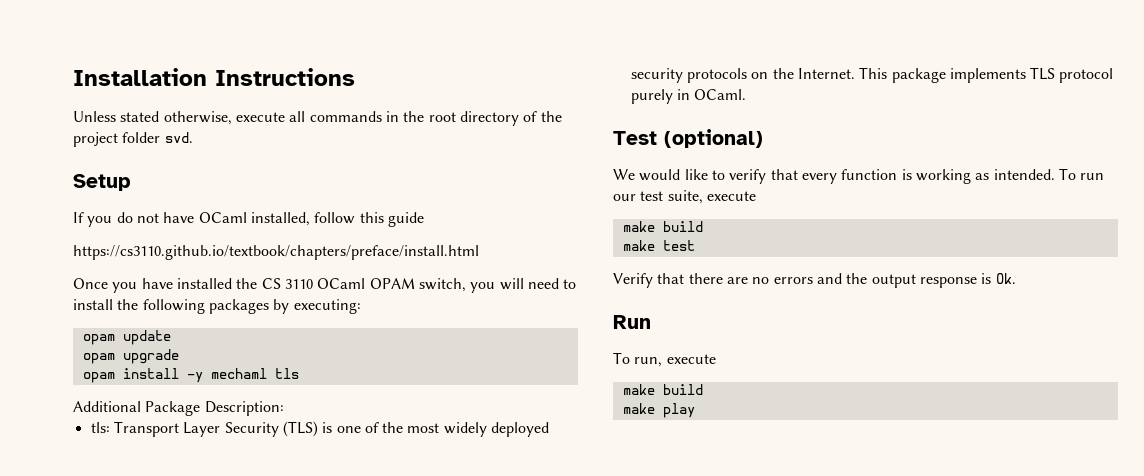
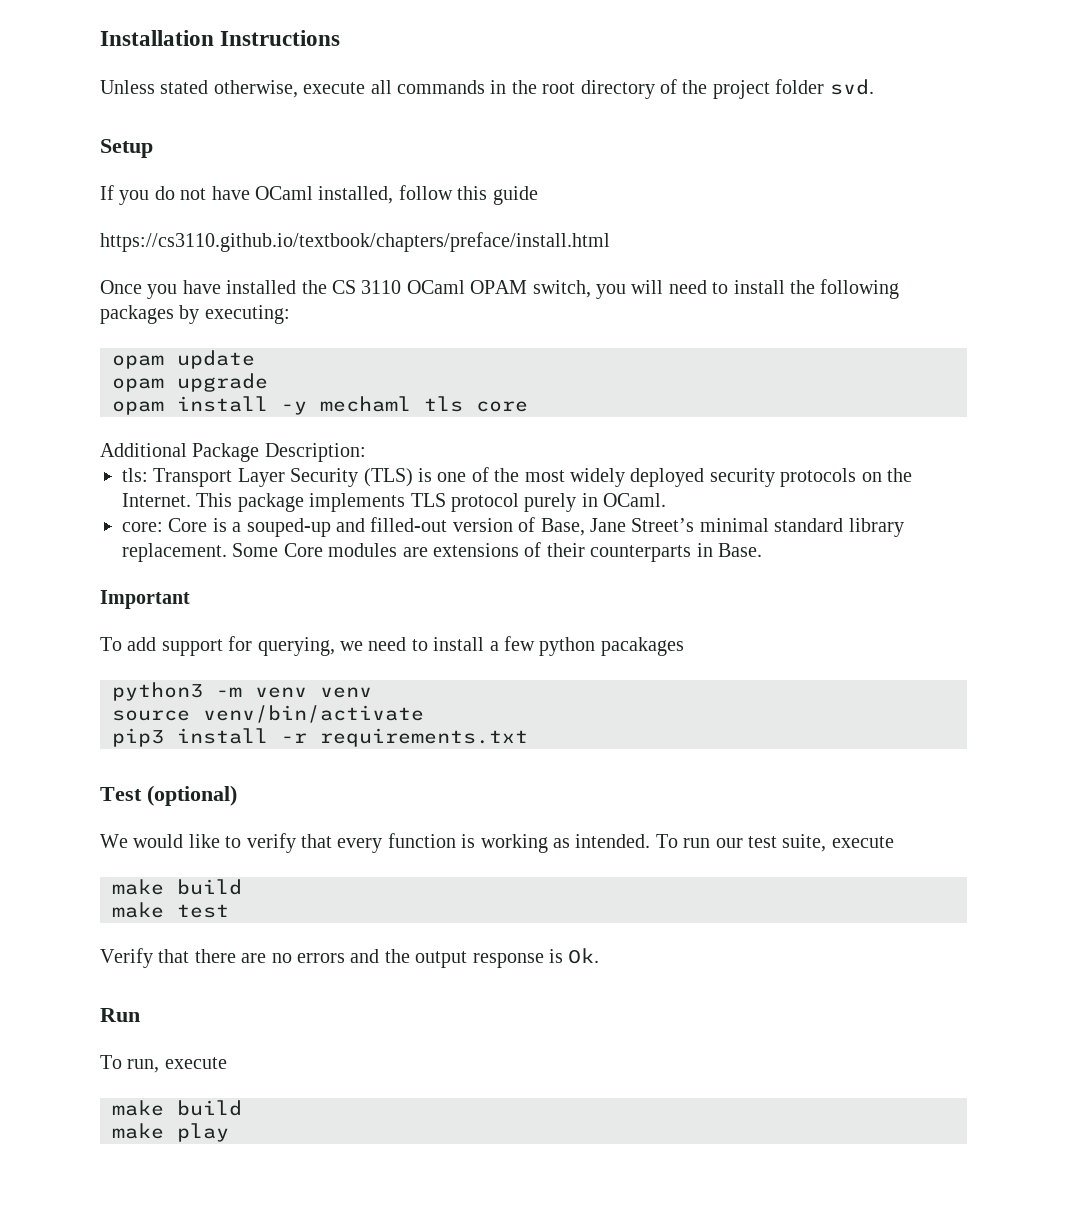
(299, 373) none -> [476,401,528,412] core
(747, 94) none -> [122,517,904,537] [122,542,762,562] [100,590,190,609] [100,636,684,656] [112,682,372,701] [112,705,424,723] [112,728,528,747] // core: Core is a souped-up and filled-out version of Base, Jane Street’s minimal standard library replacement. Some Core modules are extensions of their counterparts in Base. // Important // To add support for querying, we need to install a few python pacakages // python3 -m venv venv // source venv/bin/activate // pip3 install -r requirements.txt

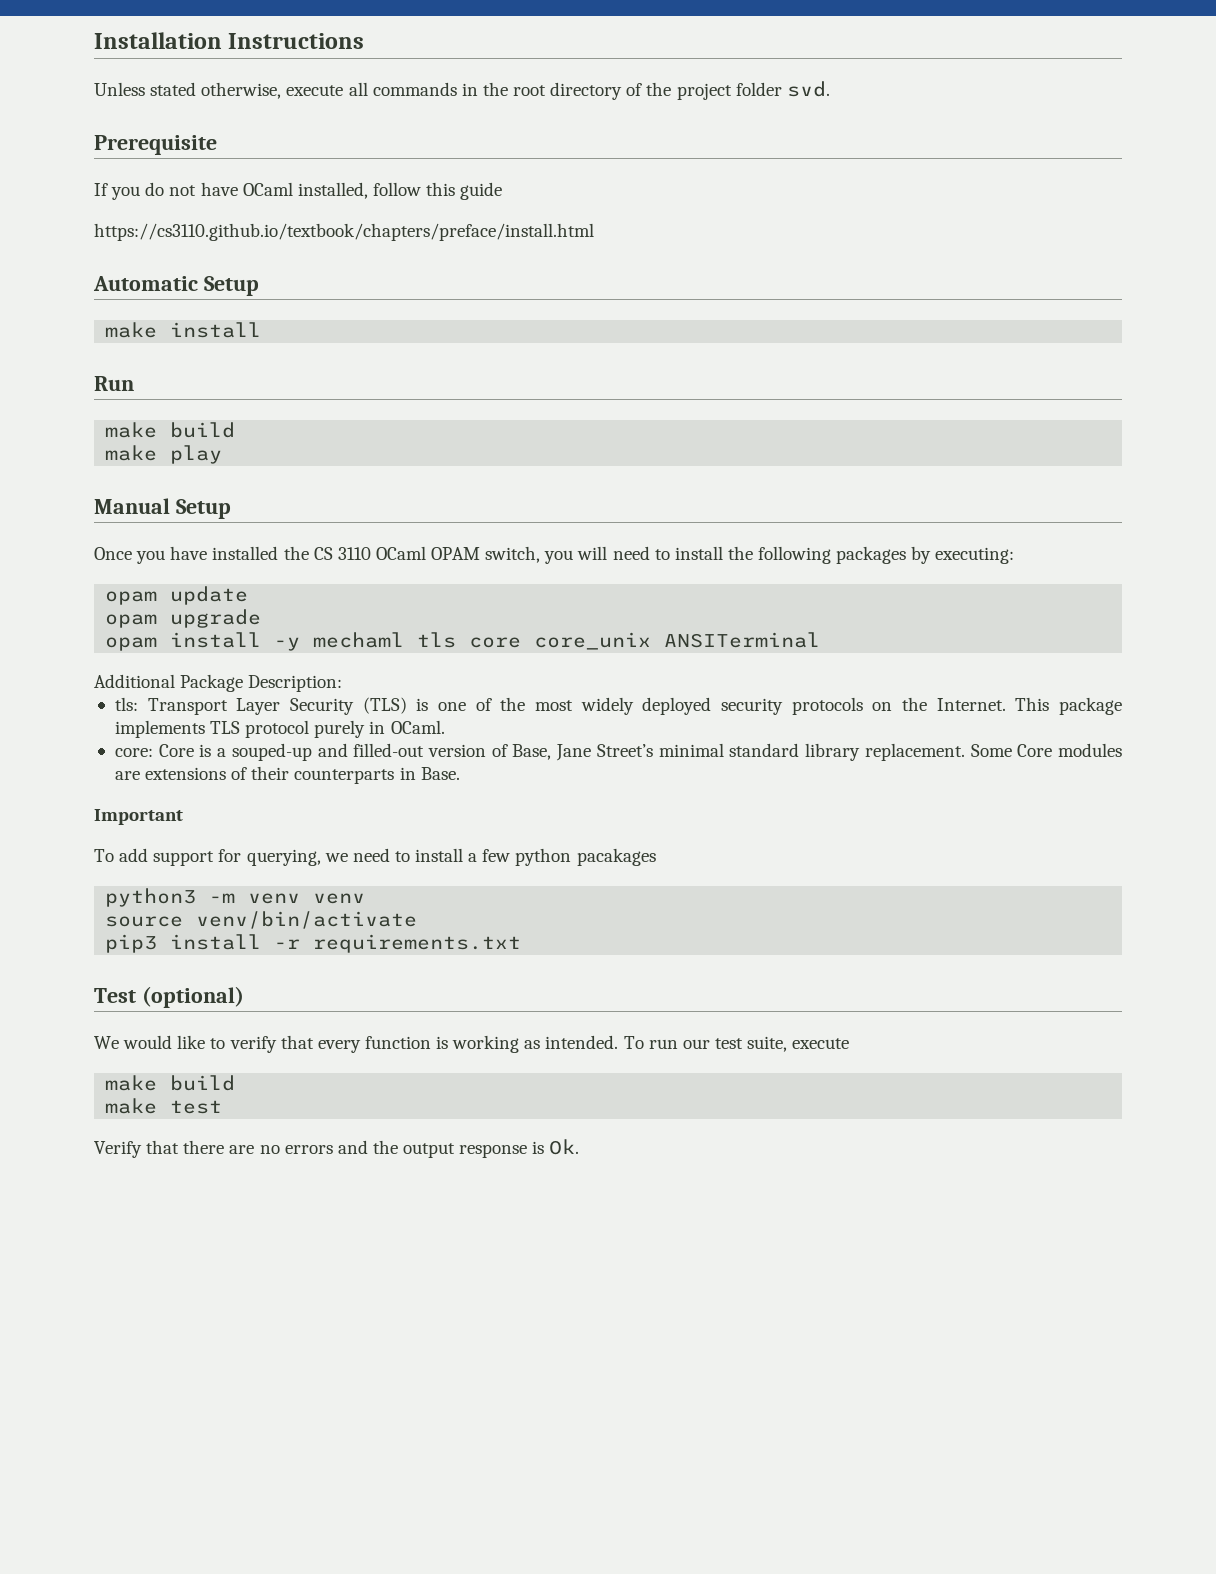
[100,139,153,158] Setup -> [94,135,217,155] Prerequisite
(610, 242) none -> [93,276,259,296] [105,322,262,338] [94,376,134,391] [105,422,236,438] [105,445,223,464] [94,498,231,519] // Automatic Setup // make install // Run // make build // make play // Manual Setup
(528, 406) none -> [534,632,821,650] core_unix ANSITerminal
[100,1008,140,1022] [100,1055,227,1073] [112,1100,242,1116] [112,1123,229,1142] // Run // To run, execute // make build // make play -> (580, 1147) none

